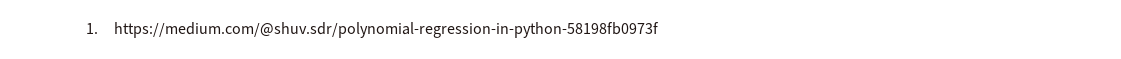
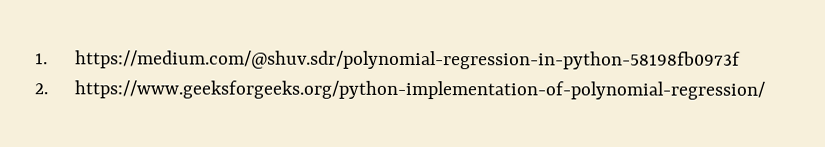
(660, 30) none -> [34,80,766,100] // 2. https://www.geeksforgeeks.org/python-implementation-of-polynomial-regression/

